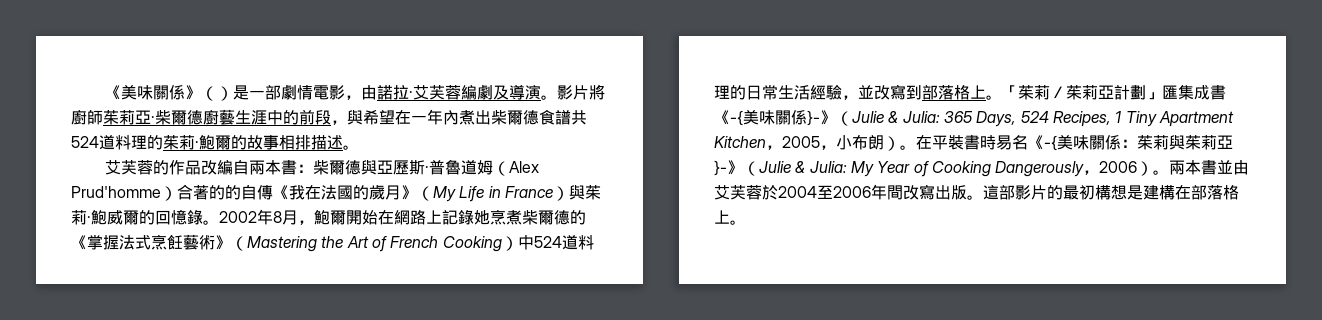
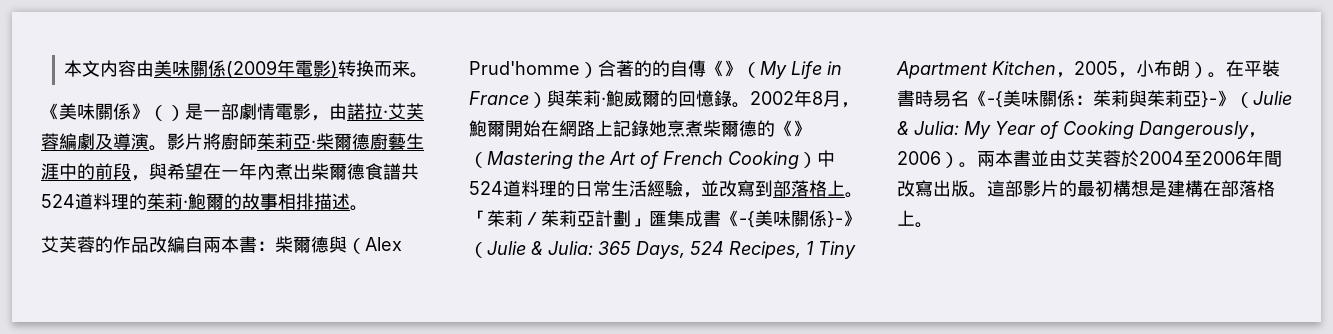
(104, 92) none -> [64,60,429,78] 本文内容由美味關係(2009年電影)转换而来。 //
[376,159,493,175] 亞歷斯·普魯道姆 -> (347, 244) none
[289,185,401,200] 我在法國的歲月 -> (724, 68) none
[87,234,215,250] 掌握法式烹飪藝術 -> (793, 128) none

